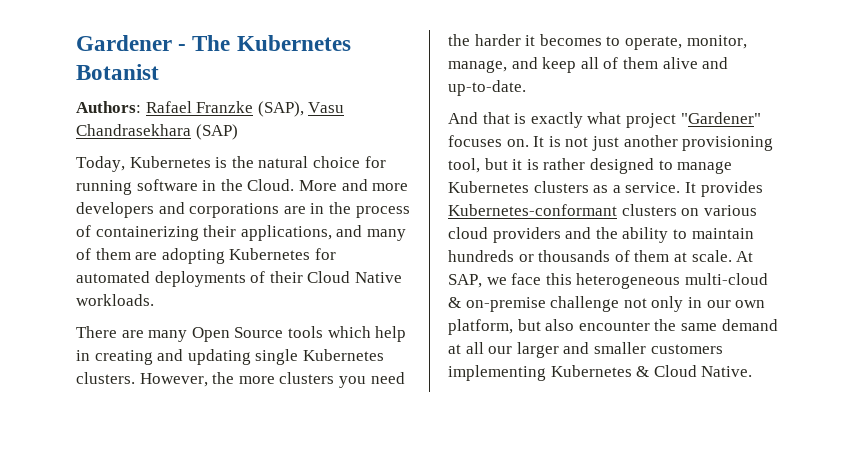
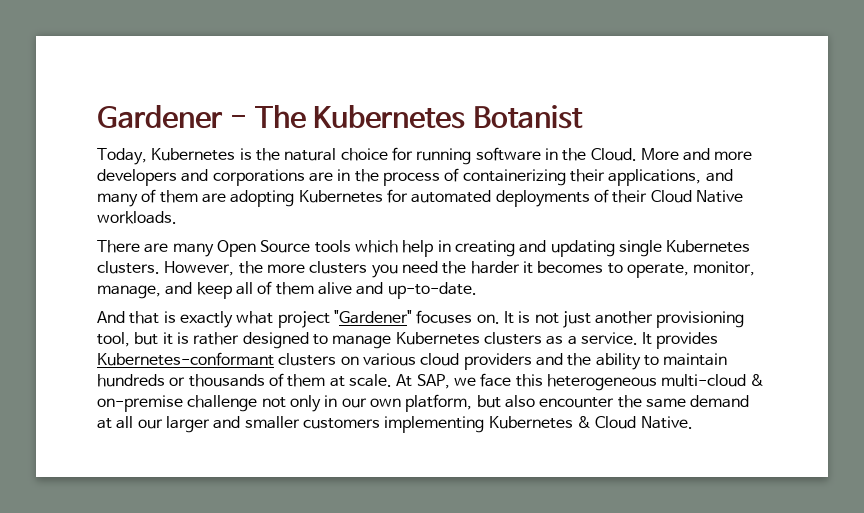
[76,101,345,117] [76,124,238,140] // Authors: Rafael Franzke (SAP), Vasu Chandrasekhara (SAP) -> (584, 117) none

